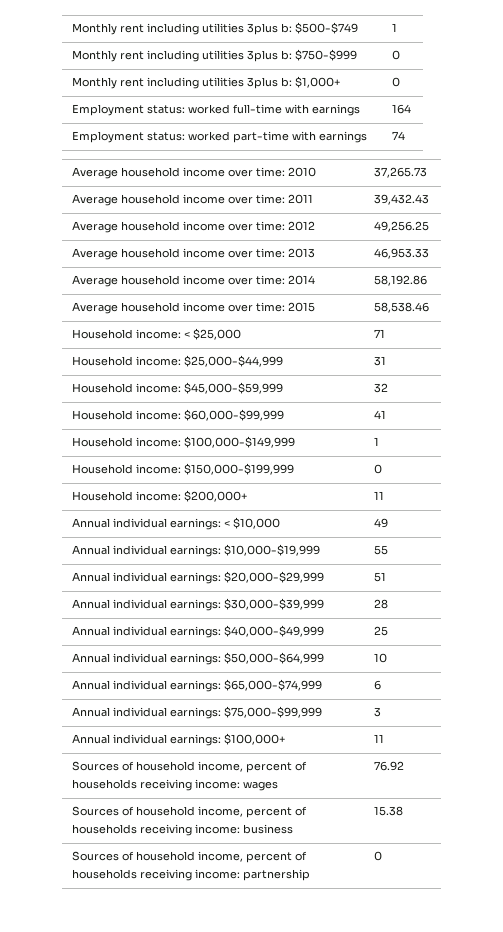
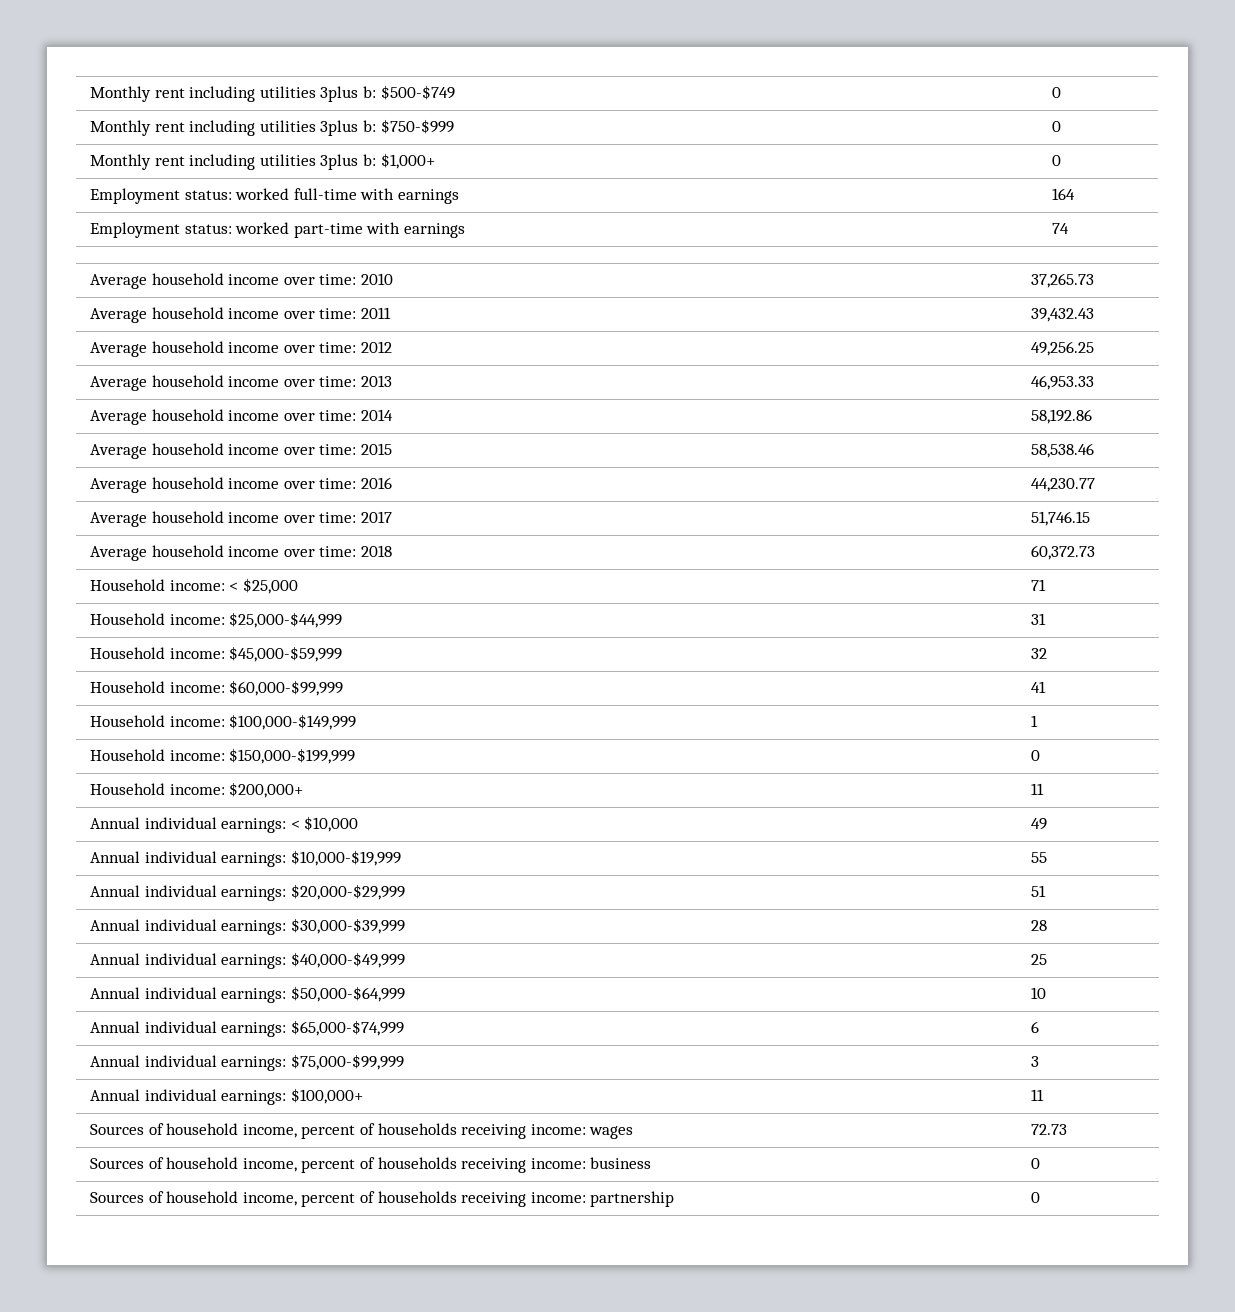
[391,23,397,32] 1 -> [1052,87,1062,98] 0
(429, 307) none -> [90,477,393,493] [1031,478,1096,492] [90,511,393,527] [1031,511,1091,526] [90,545,393,561] [1031,545,1096,560] // Average household income over time: 2016 | 44,230.77 // Average household income over time: 2017 | 51,746.15 // Average household income over time: 2018 | 60,372.73
[373,761,404,771] 76.92 -> [1031,1124,1068,1135] 72.73
[373,806,403,816] 15.38 -> [1031,1158,1041,1169] 0

